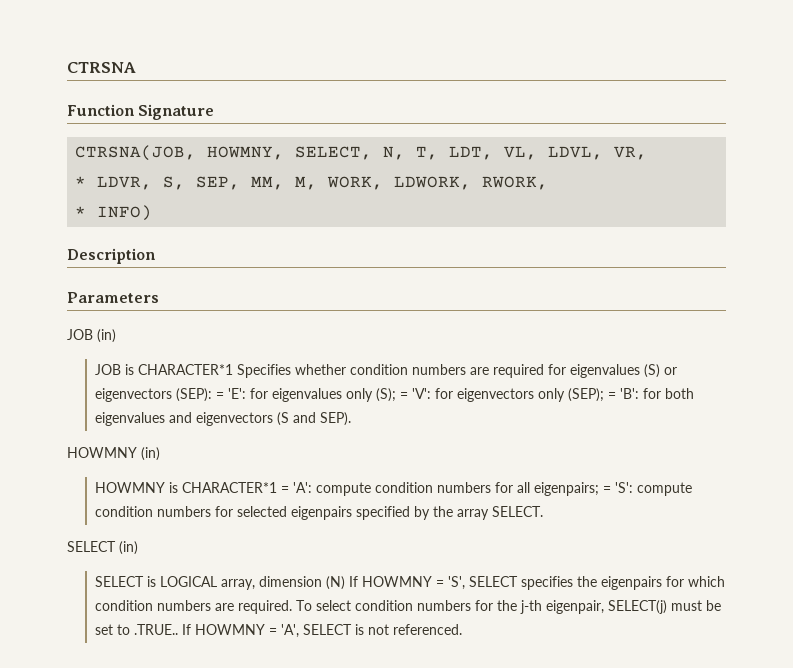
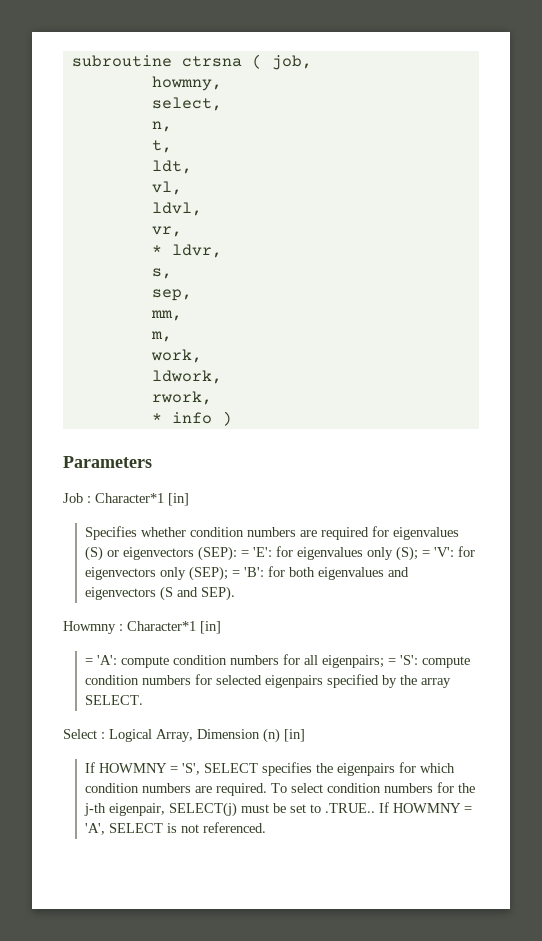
[67,62,136,73] [67,104,215,120] [75,145,648,161] [75,176,549,190] [75,205,153,221] [67,248,156,264] CTRSNA // Function Signature // CTRSNA(JOB, HOWMNY, SELECT, N, T, LDT, VL, LDVL, VR, // * LDVR, S, SEP, MM, M, WORK, LDWORK, RWORK, // * INFO) // Description -> [71,54,312,70] [151,76,222,91] [151,97,222,111] [151,121,172,132] [151,140,172,153] [151,160,192,174] [151,181,182,195] [151,202,202,216] [151,226,182,237] [151,244,222,258] [151,268,172,279] [151,289,192,301] [150,310,182,321] [150,331,172,342] [150,349,202,363] [151,370,222,384] [151,391,212,405] [151,411,232,426] subroutine ctrsna ( job, // howmny, // select, // n, // t, // ldt, // vl, // ldvl, // vr, // * ldvr, // s, // sep, // mm, // m, // work, // ldwork, // rwork, // * info )
[67,329,116,343] [94,364,233,375] JOB (in) // JOB is CHARACTER*1 -> [63,493,189,506] Job : Character*1 [in] //
[67,447,160,461] [94,482,277,493] HOWMNY (in) // HOWMNY is CHARACTER*1 -> [63,621,221,634] Howmny : Character*1 [in] //
[67,541,138,555] [94,576,345,590] SELECT (in) // SELECT is LOGICAL array, dimension (N) -> [63,728,305,743] Select : Logical Array, Dimension (n) [in] //

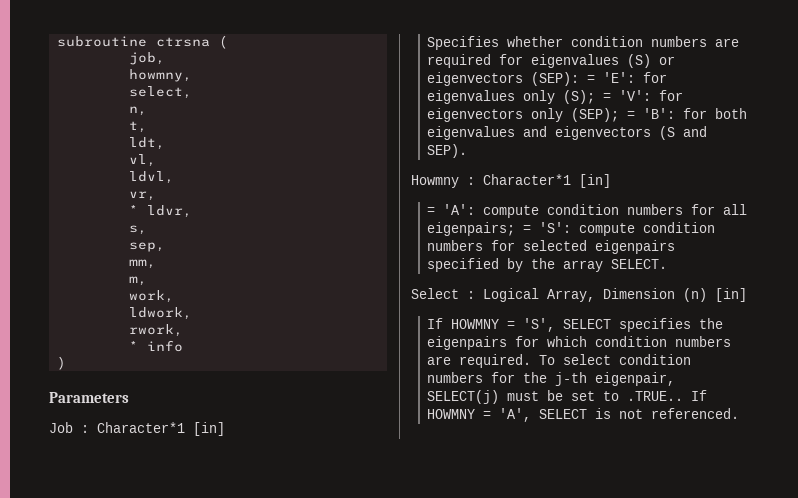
(262, 61) none -> (229, 42) //
(212, 418) none -> (184, 346) //

